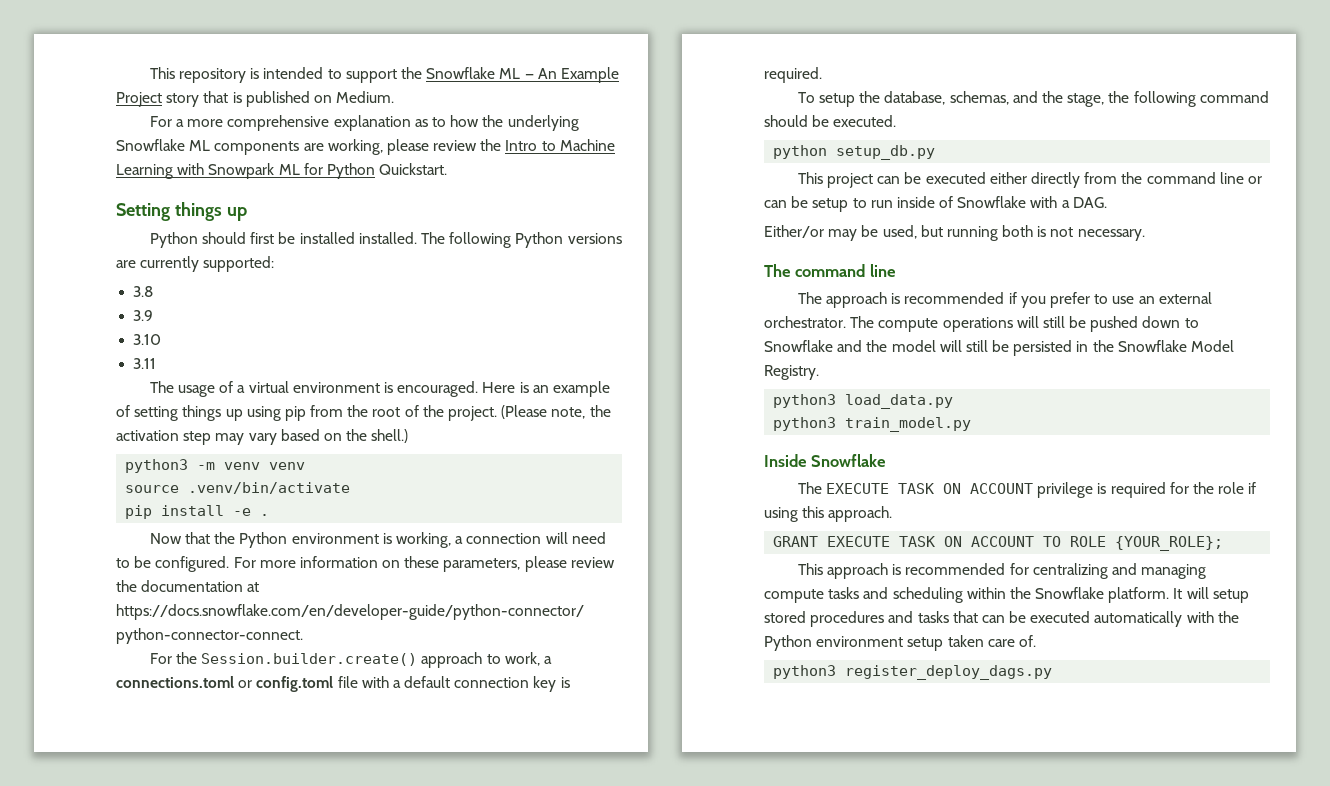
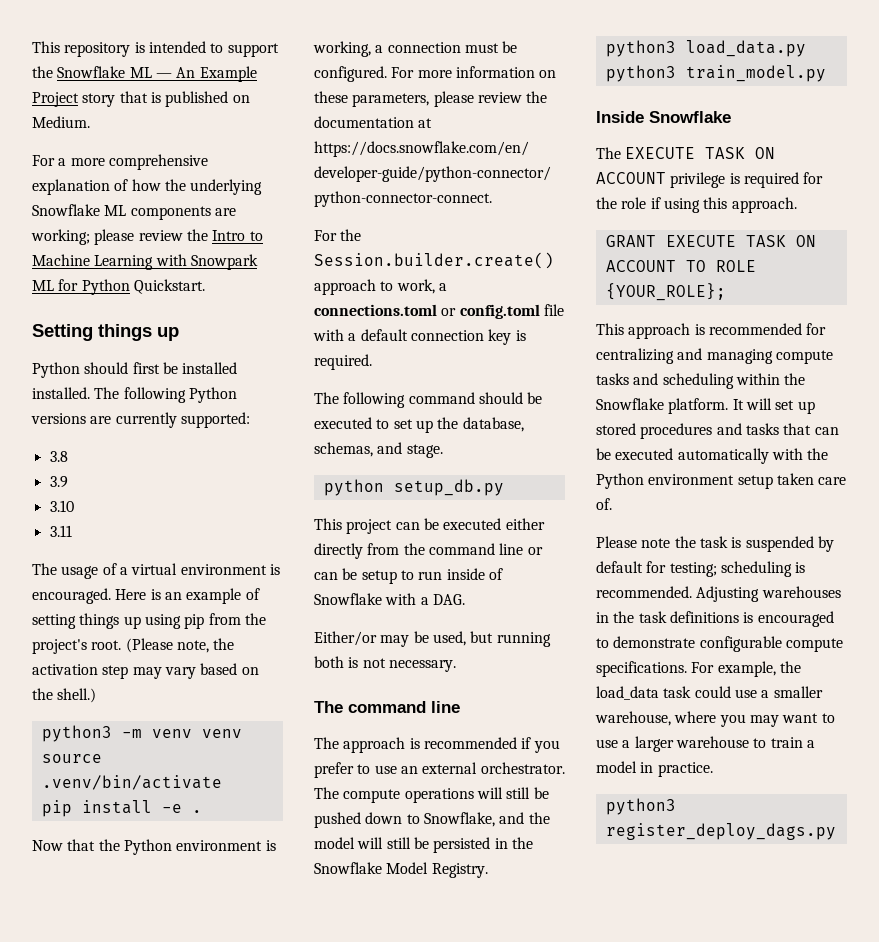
[414,117,447,127] as to -> [114,179,129,191] of
[327,139,383,155] working, -> [31,229,90,245] working;
[372,405,498,421] root of the project. -> [32,639,122,654] project's root.
[545,532,606,544] [116,558,130,568] will need to -> [464,43,499,53] must
[797,91,1269,107] [764,115,897,127] To setup the database, schemas, and the stage, the following command should be executed. -> [314,392,543,408] [314,417,524,433] [314,442,443,458] The following command should be executed to set up the database, schemas, and stage.
[764,340,833,352] Snowflake -> [423,812,495,827] Snowflake,
[1212,589,1249,603] setup -> [775,400,815,414] set up
(1036, 641) none -> [596,536,834,552] [596,561,806,577] [596,586,841,602] [596,611,834,627] [596,636,843,652] [596,661,801,677] [596,686,823,700] [595,711,835,727] [596,736,815,752] [596,761,713,777] // Please note the task is suspended by default for testing; scheduling is recommended. Adjusting warehouses in the task definitions is encouraged to demonstrate configurable compute specifications. For example, the load_data task could use a smaller warehouse, where you may want to use a larger warehouse to train a model in practice.

